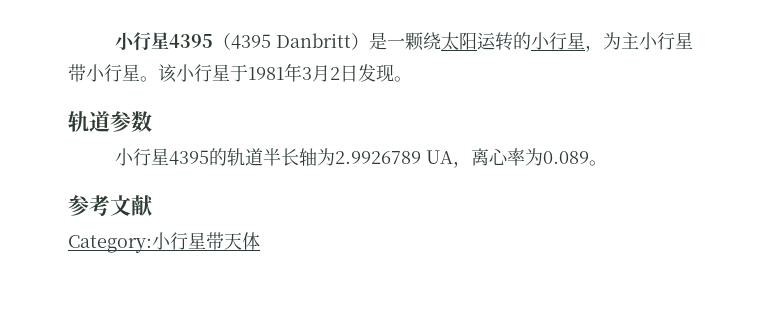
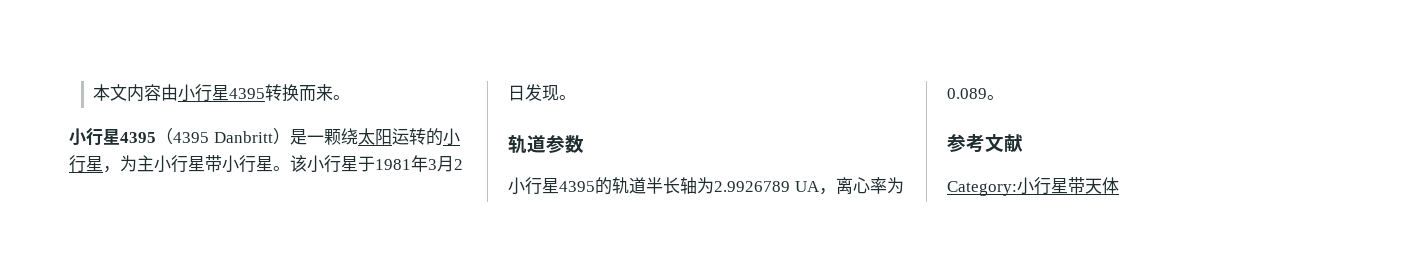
(114, 41) none -> [92,84,350,102] 本文内容由小行星4395转换而来。 //

